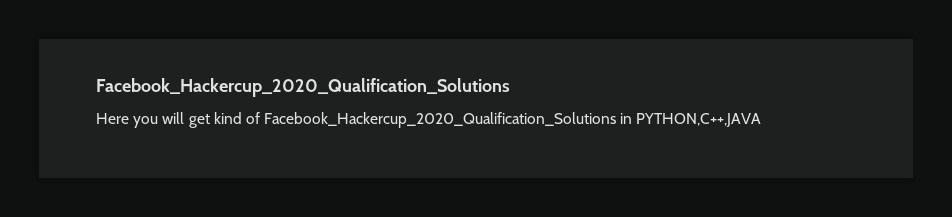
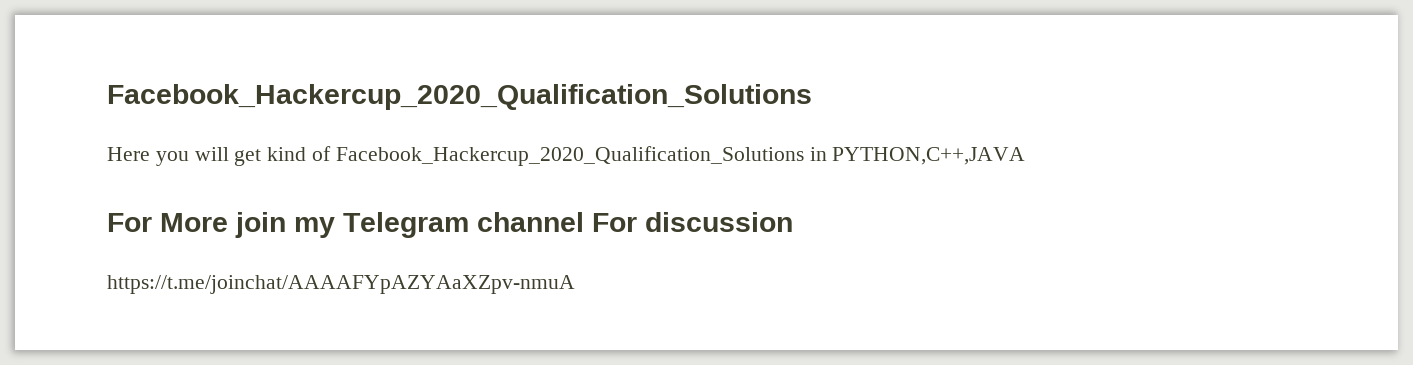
(762, 120) none -> [107,212,793,238] [107,275,575,294] // For More join my Telegram channel For discussion // https://t.me/joinchat/AAAAFYpAZYAaXZpv-nmuA

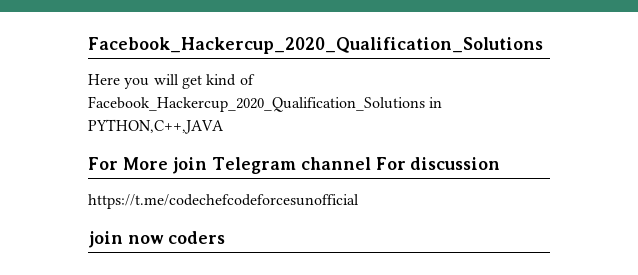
[294,217,335,238] my -> (208, 165) none
[107,275,575,294] https://t.me/joinchat/AAAAFYpAZYAaXZpv-nmuA -> [88,194,359,209] [88,231,226,248] https://t.me/codechefcodeforcesunofficial // join now coders

